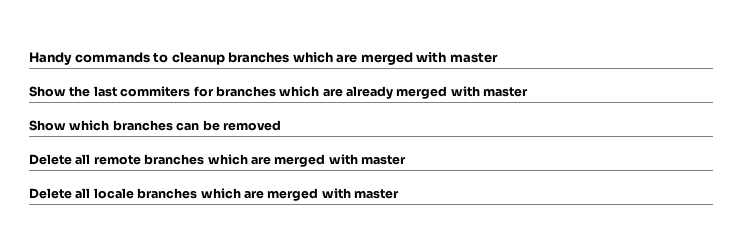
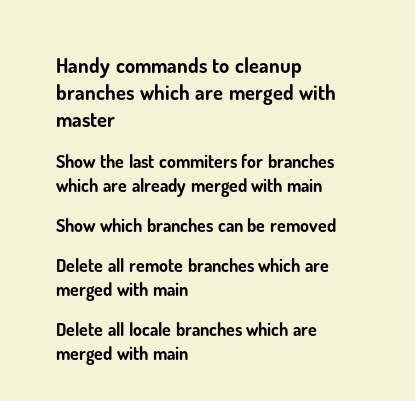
[483,87,529,97] master -> [287,178,323,192] main
[361,155,406,165] master -> [152,282,188,296] main
[354,189,399,199] master -> [152,346,188,360] main

